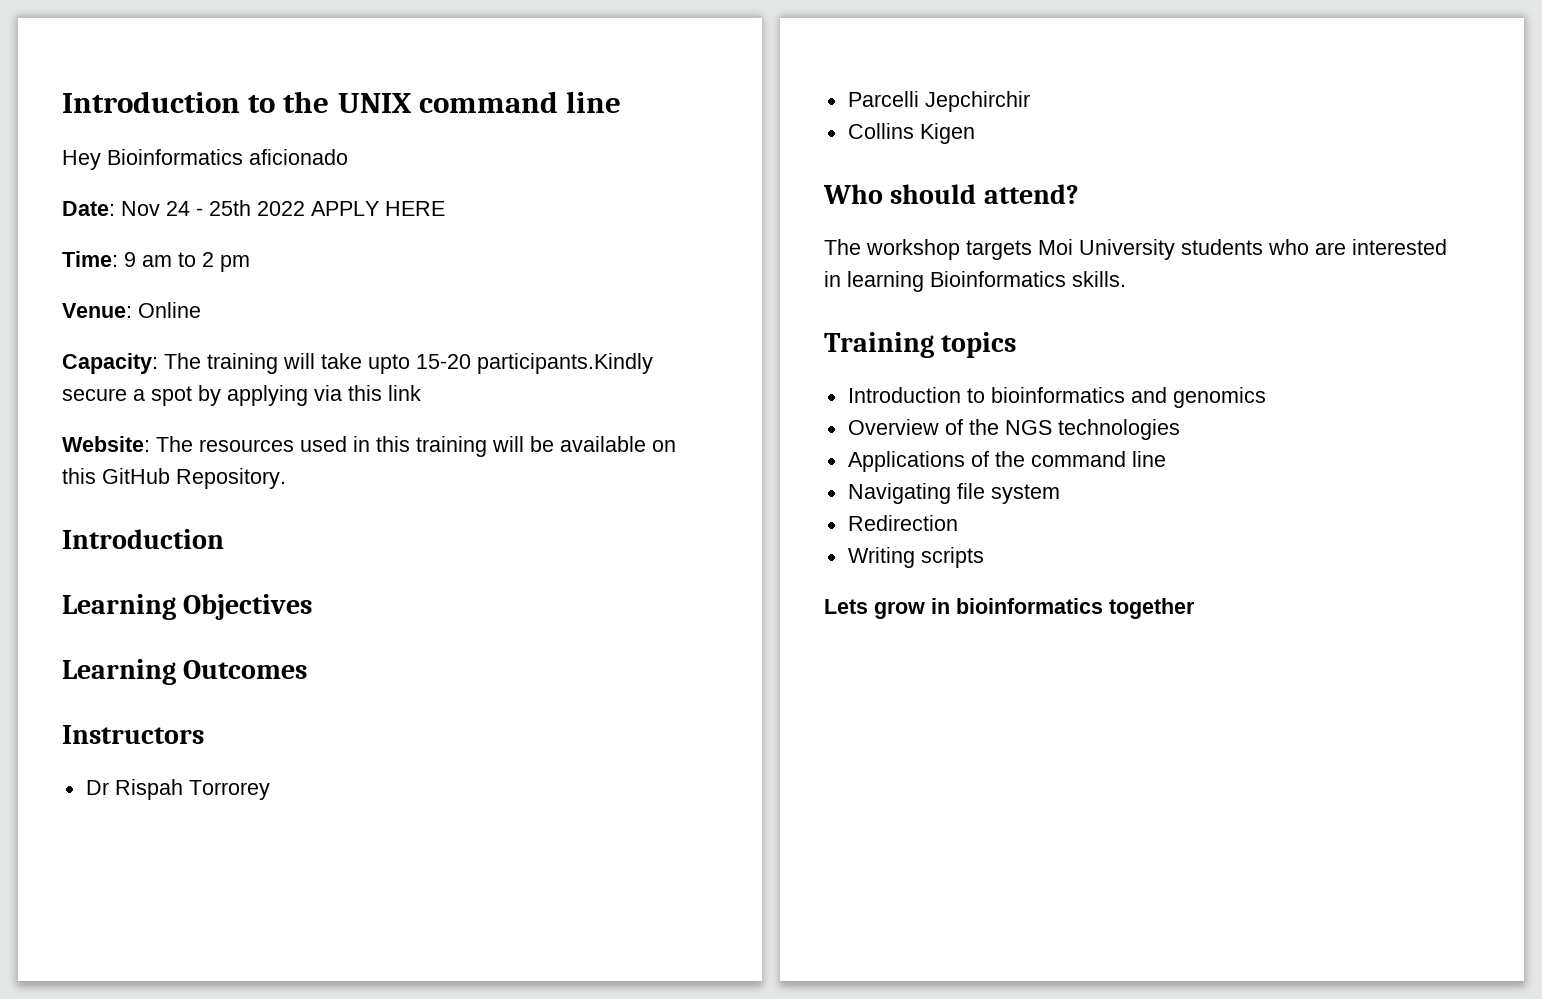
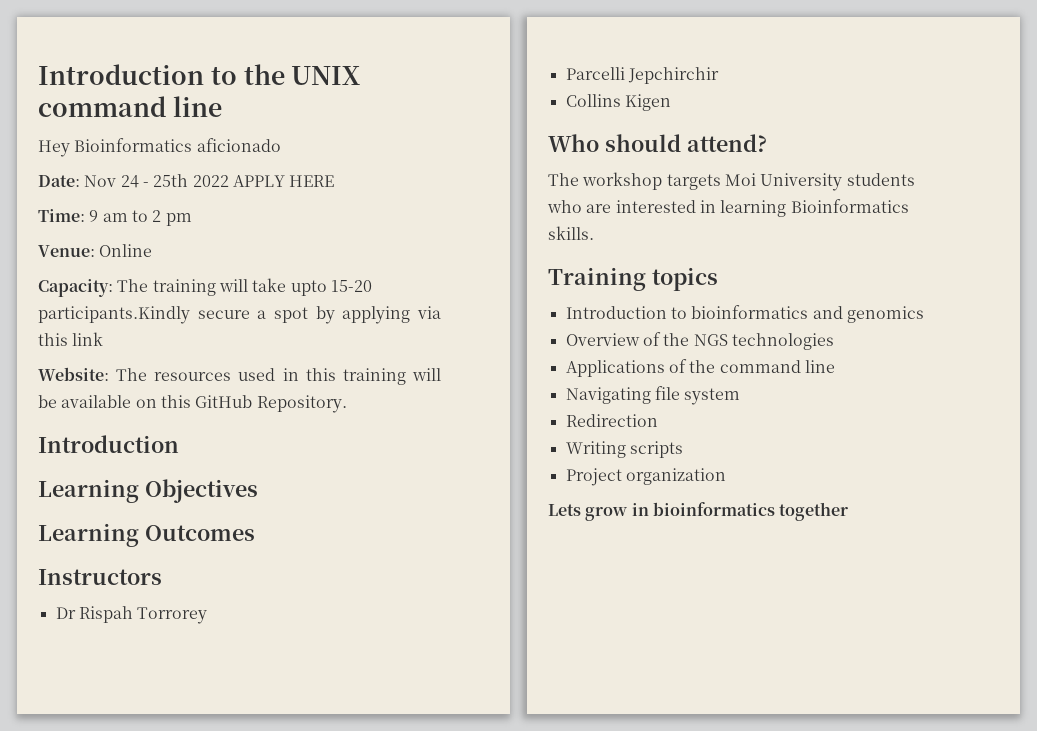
(984, 557) none -> [565,468,726,486] // Project organization

